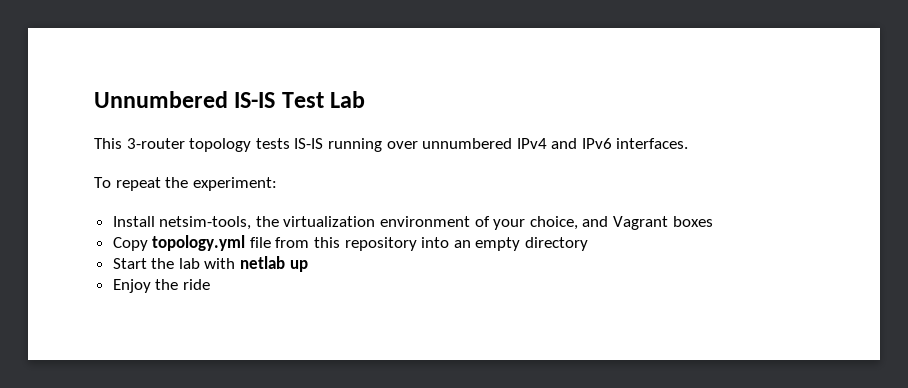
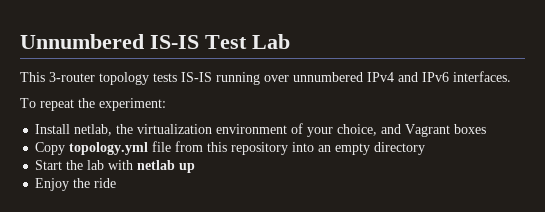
[159,216,252,230] netsim-tools, -> [74,124,113,136] netlab,

